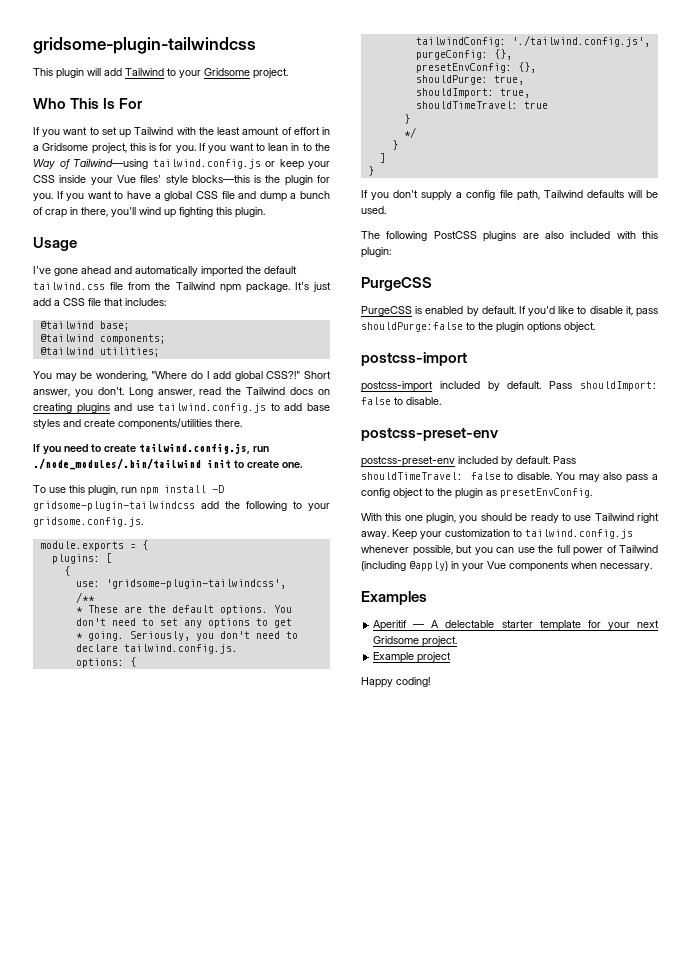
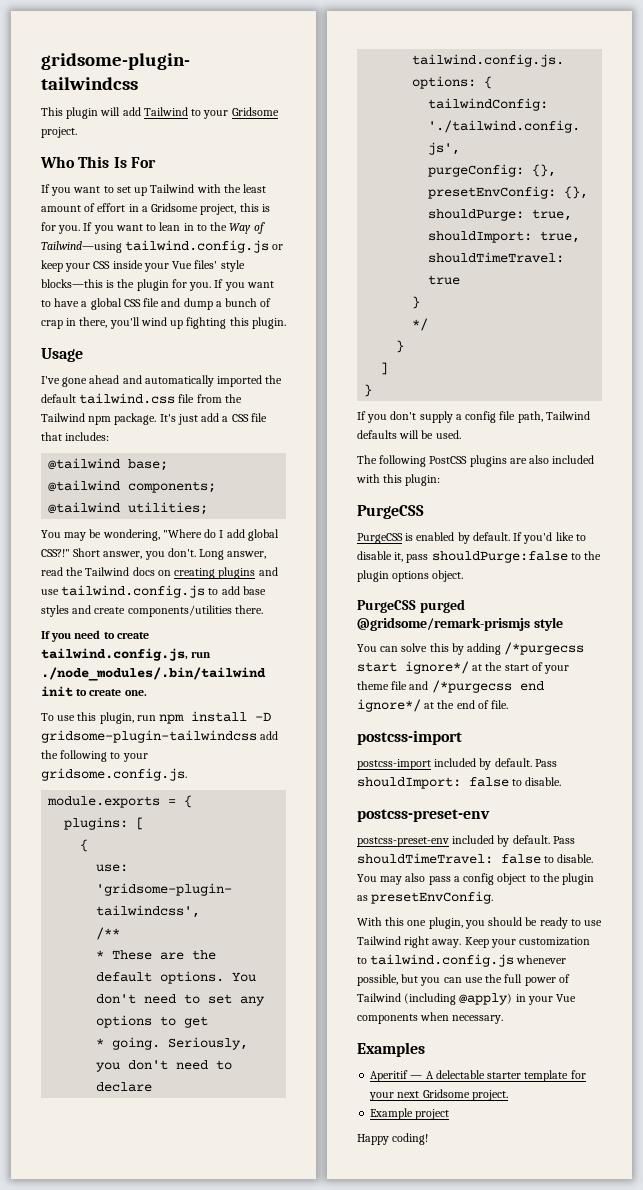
(595, 327) none -> [357,599,465,613] [357,617,563,631] [357,642,585,655] [357,661,570,674] [357,680,544,693] [357,699,509,712] // PurgeCSS purged @gridsome/remark-prismjs style // You can solve this by adding /*purgecss start ignore*/ at the start of your theme file and /*purgecss end ignore*/ at the end of file.

